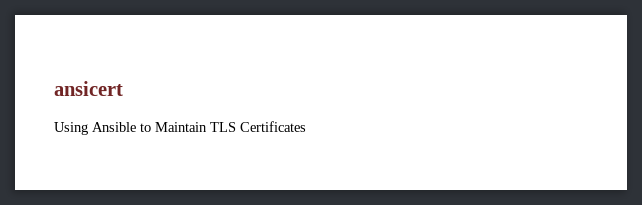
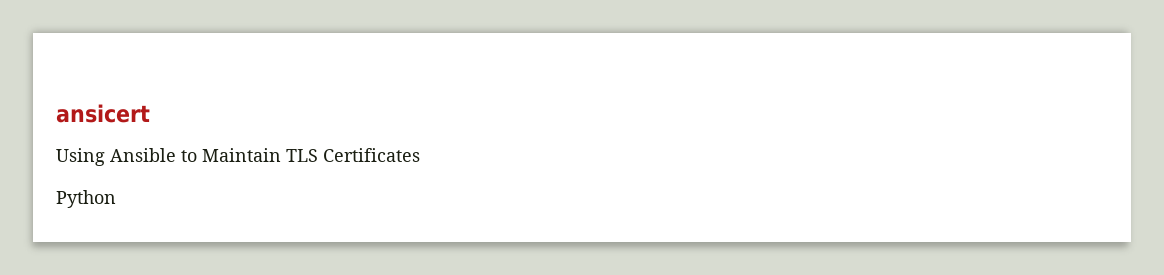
(306, 126) none -> [56,190,116,208] // Python

